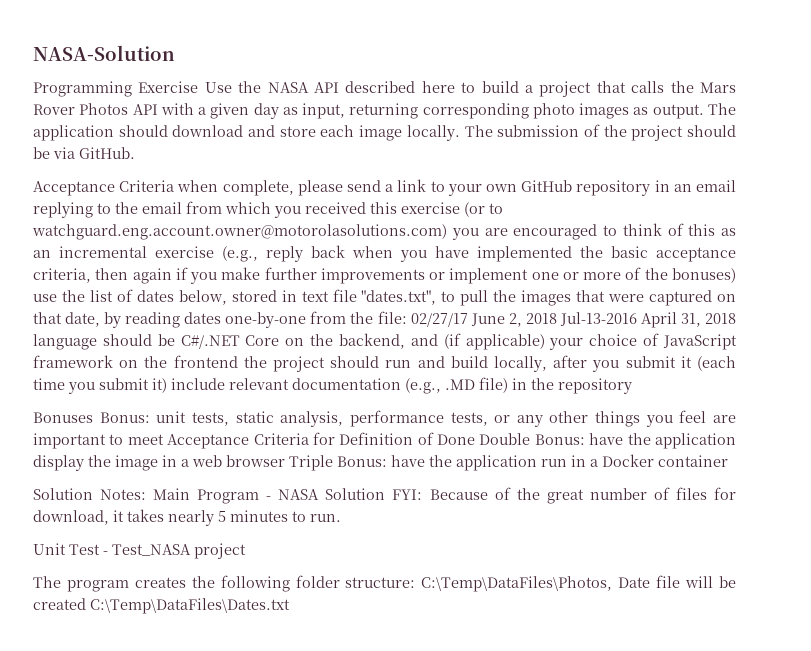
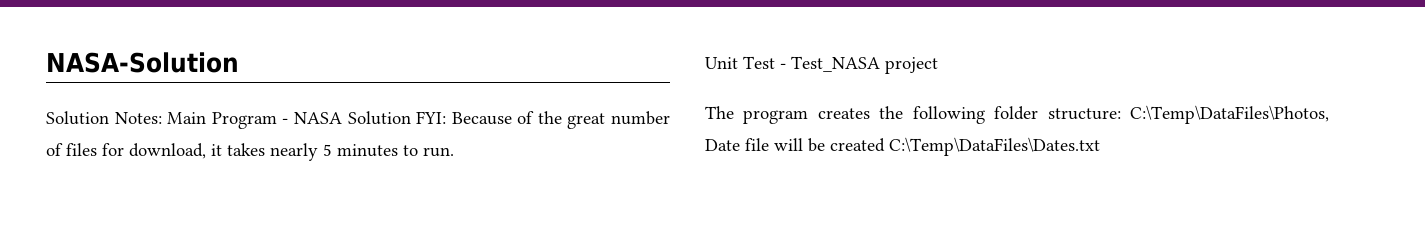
[33,81,736,97] [33,103,736,119] [33,124,736,141] [33,147,135,159] [33,179,736,196] [33,201,503,218] [32,223,736,240] [33,245,736,262] [33,267,736,284] [33,289,737,306] [33,311,736,328] [33,333,737,350] [33,355,737,372] [33,377,632,394] [33,410,736,427] [33,432,736,449] [33,454,728,471] // Programming Exercise Use the NASA API described here to build a project that calls the Mars Rover Photos API with a given day as input, returning corresponding photo images as output. The application should download and store each image locally. The submission of the project should be via GitHub. // Acceptance Criteria when complete, please send a link to your own GitHub repository in an email replying to the email from which you received this exercise (or to watchguard.eng.account.owner@motorolasolutions.com) you are encouraged to think of this as an incremental exercise (e.g., reply back when you have implemented the basic acceptance criteria, then again if you make further improvements or implement one or more of the bonuses) use the list of dates below, stored in text file "dates.txt", to pull the images that were captured on that date, by reading dates one-by-one from the file: 02/27/17 June 2, 2018 Jul-13-2016 April 31, 2018 language should be C#/.NET Core on the backend, and (if applicable) your choice of JavaScript framework on the frontend the project should run and build locally, after you submit it (each time you submit it) include relevant documentation (e.g., .MD file) in the repository // Bonuses Bonus: unit tests, static analysis, performance tests, or any other things you feel are important to meet Acceptance Criteria for Definition of Done Double Bonus: have the application display the image in a web browser Triple Bonus: have the application run in a Docker container -> (239, 62) none

